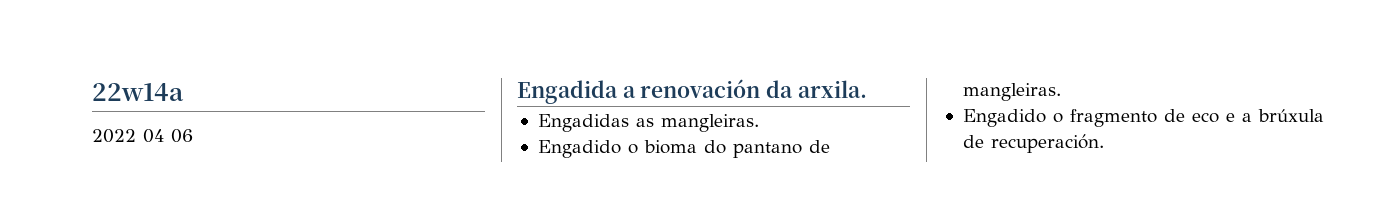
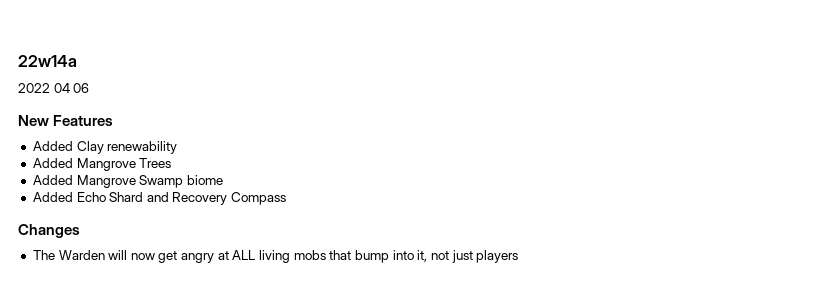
[517,79,867,104] [537,114,759,132] [537,140,830,158] [962,83,1061,101] [962,109,1324,127] [962,134,1104,153] Engadida a renovación da arxila. // Engadidas as mangleiras. // Engadido o bioma do pantano de mangleiras. // Engadido o fragmento de eco e a brúxula de recuperación. -> [18,115,114,126] [32,141,178,154] [32,158,172,171] [32,175,223,188] [32,192,287,205] [18,224,80,238] [32,250,519,263] New Features // Added Clay renewability // Added Mangrove Trees // Added Mangrove Swamp biome // Added Echo Shard and Recovery Compass // Changes // The Warden will now get angry at ALL living mobs that bump into it, not just players

